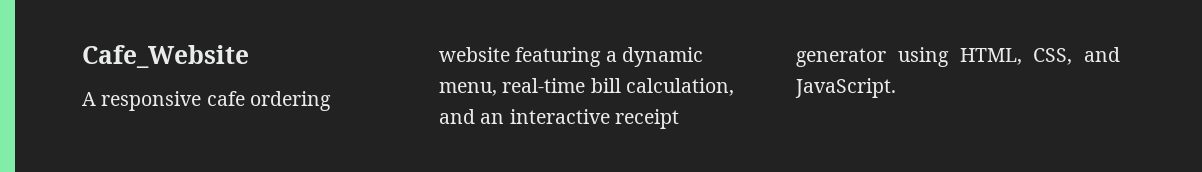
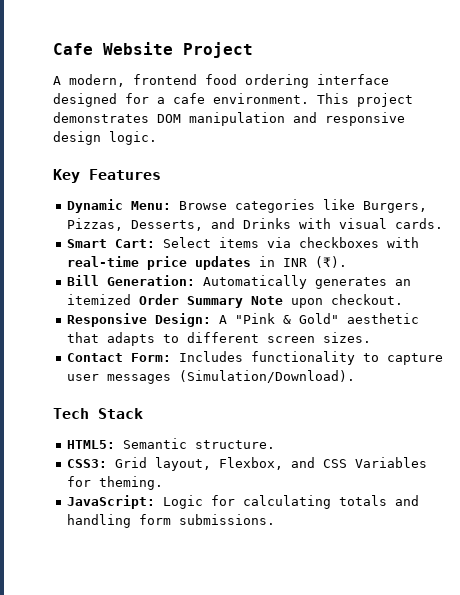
[82,45,249,68] [82,91,331,111] [439,47,703,67] [439,78,734,96] [439,109,679,129] [796,47,1120,67] [795,78,896,98] Cafe_Website // A responsive cafe ordering website featuring a dynamic menu, real-time bill calculation, and an interactive receipt generator using HTML, CSS, and JavaScript. -> [53,42,253,58] [53,74,389,88] [53,93,413,107] [53,112,405,126] [53,131,157,145] [53,169,161,183] [66,199,427,213] [66,218,443,231] [66,237,419,248] [66,256,347,270] [66,275,411,289] [66,294,403,308] [66,313,419,327] [66,332,371,346] [66,351,443,365] [66,370,355,384] [53,408,143,419] [66,438,275,449] [66,457,427,471] [66,476,163,490] [66,495,419,509] [66,514,275,528] Cafe Website Project // A modern, frontend food ordering interface designed for a cafe environment. This project demonstrates DOM manipulation and responsive design logic. // Key Features // Dynamic Menu: Browse categories like Burgers, Pizzas, Desserts, and Drinks with visual cards. // Smart Cart: Select items via checkboxes with real-time price updates in INR (₹). // Bill Generation: Automatically generates an itemized Order Summary Note upon checkout. // Responsive Design: A "Pink & Gold" aesthetic that adapts to different screen sizes. // Contact Form: Includes functionality to capture user messages (Simulation/Download). // Tech Stack // HTML5: Semantic structure. // CSS3: Grid layout, Flexbox, and CSS Variables for theming. // JavaScript: Logic for calculating totals and handling form submissions.

